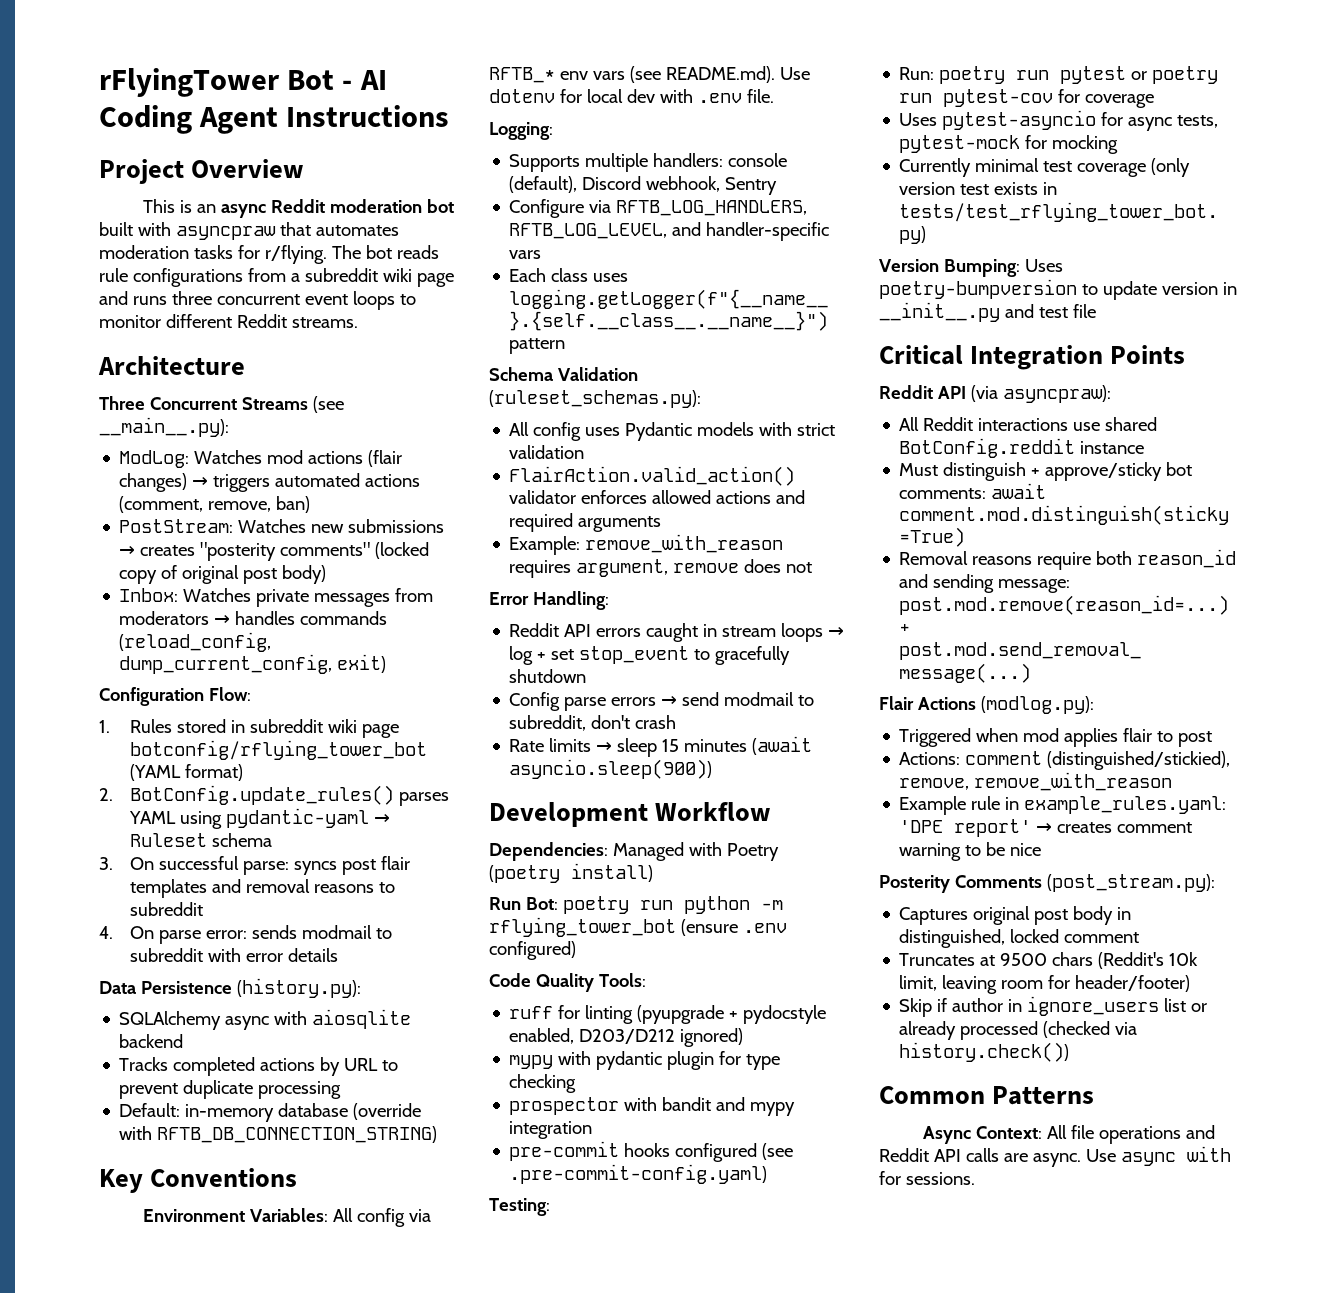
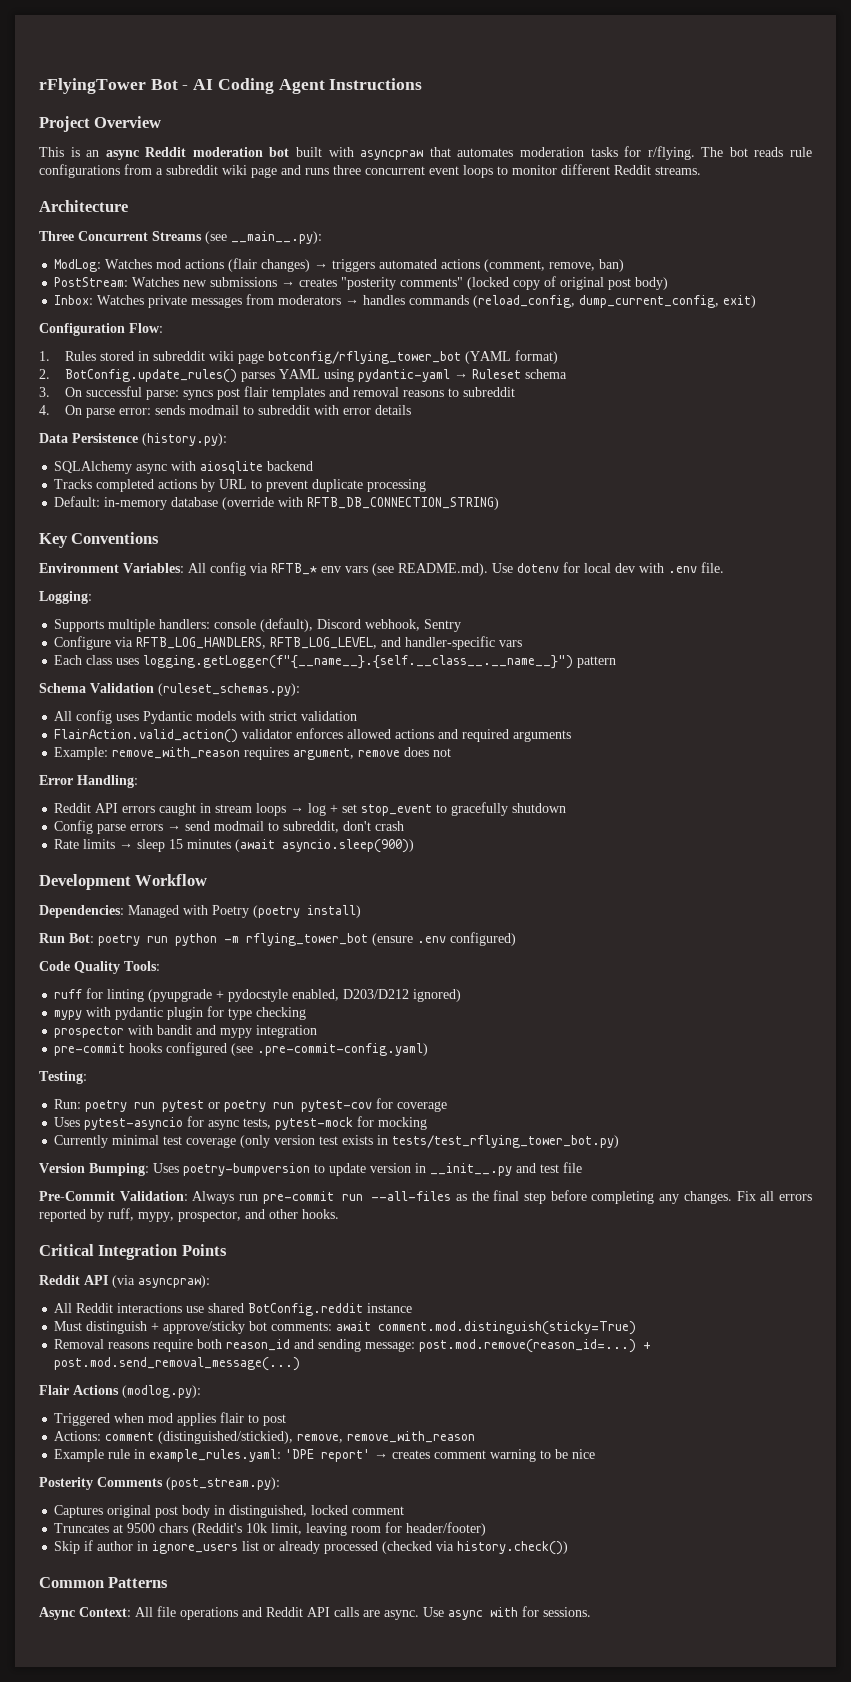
(1096, 311) none -> [39,1190,813,1204] [39,1208,339,1222] // Pre-Commit Validation: Always run pre-commit run --all-files as the final step before completing any changes. Fix all errors reported by ruff, mypy, prospector, and other hooks.

